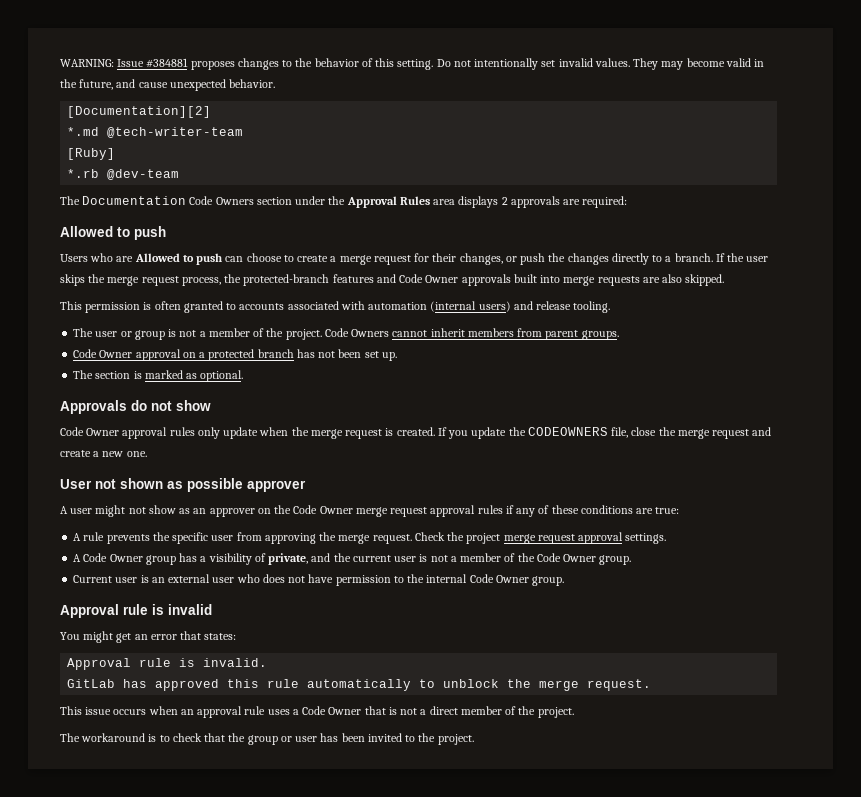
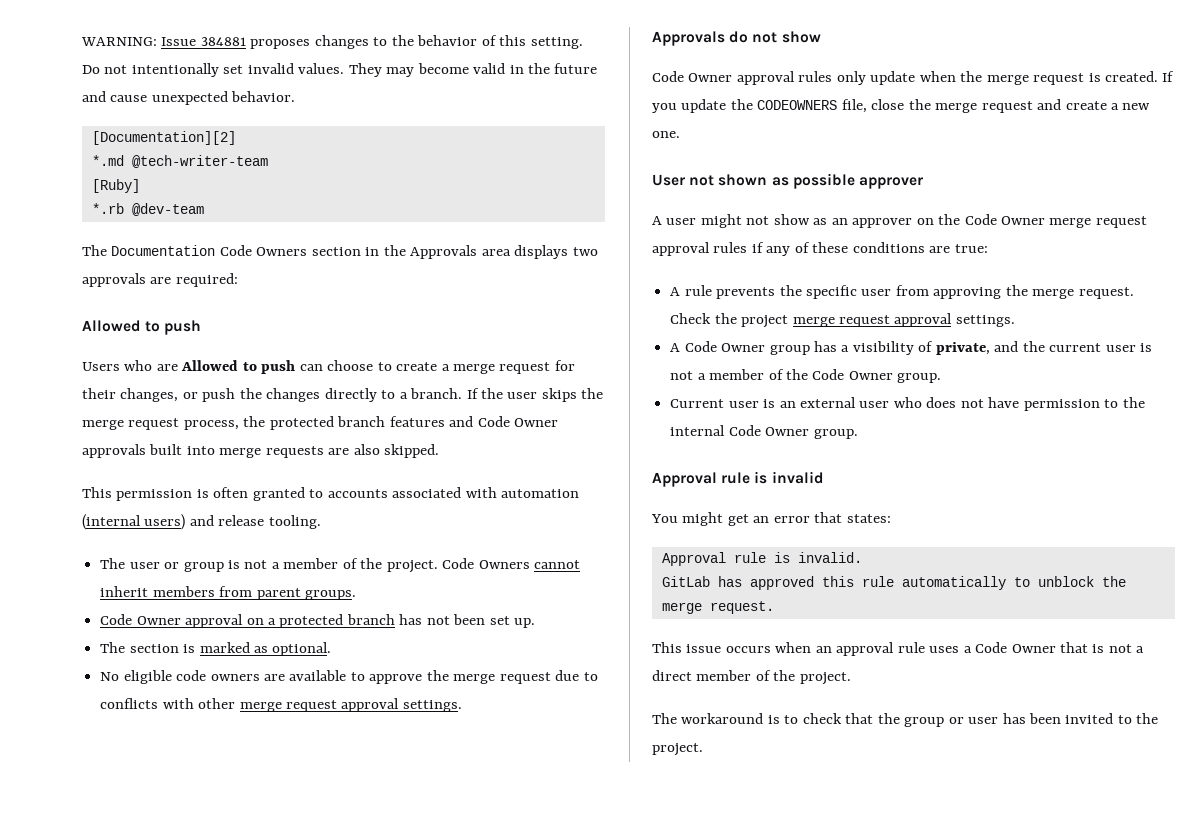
[146,58,189,68] #384881 -> [200,37,246,46] 384881
[79,79,114,90] future, -> [554,63,598,74] future
[295,196,430,208] under the Approval Rules -> [365,245,478,259] in the Approvals
[501,197,508,205] 2 -> [572,247,598,256] two
[243,274,330,286] protected-branch -> [269,416,386,430] protected branch
(244, 376) none -> [100,670,598,684] [100,698,462,712] // No eligible code owners are available to approve the merge request due to conflicts with other merge request approval settings.

